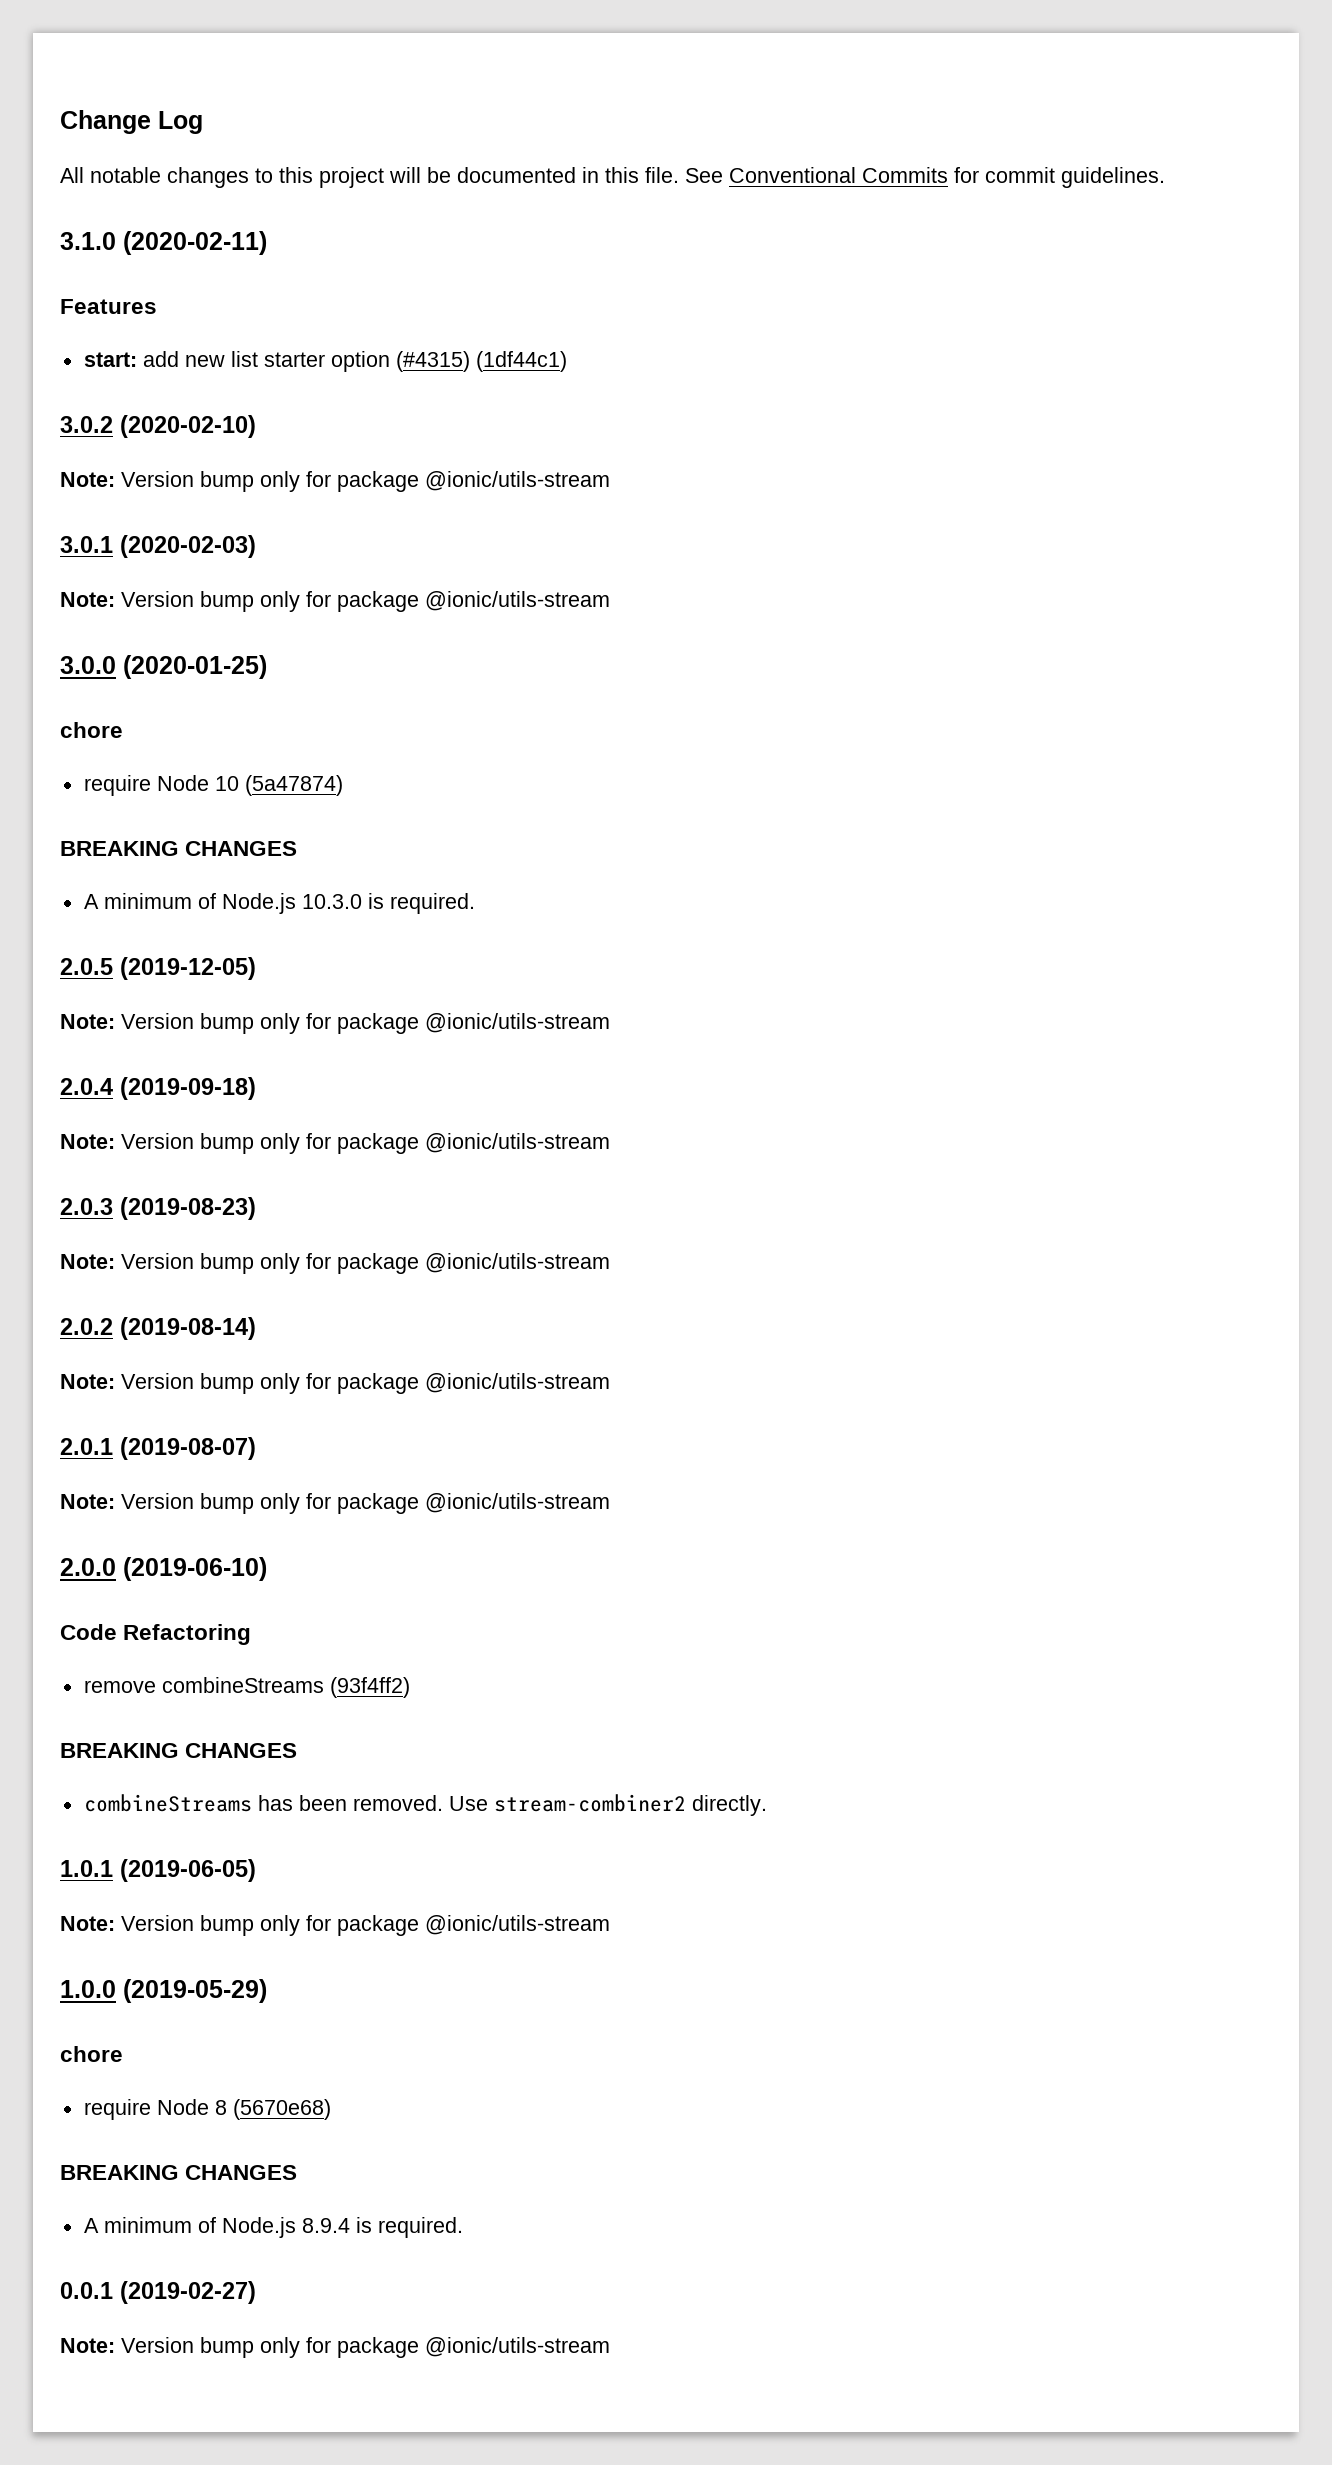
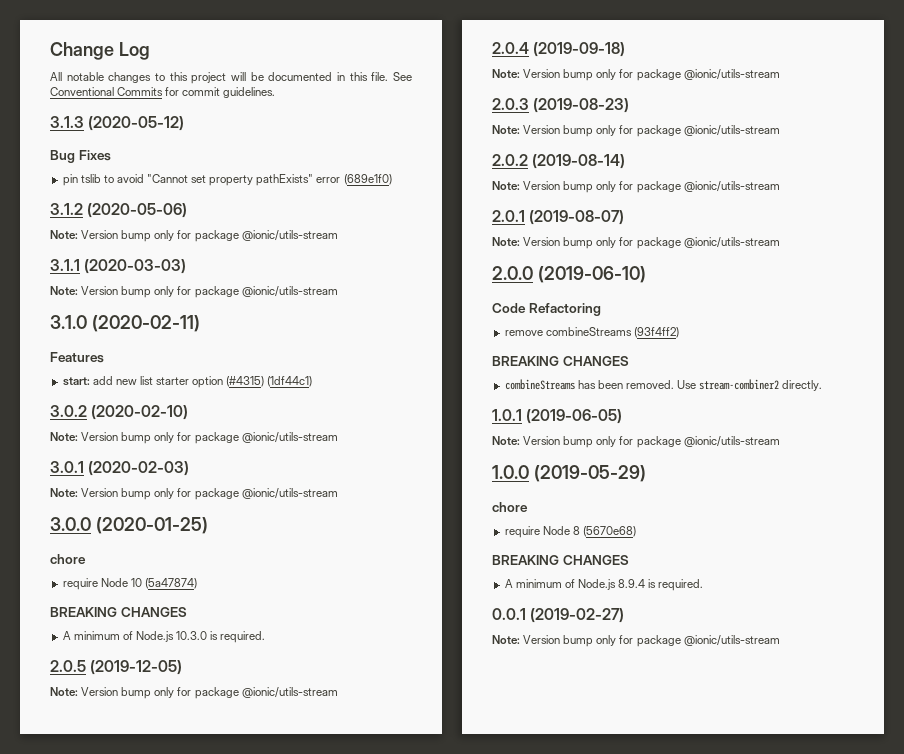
(1165, 177) none -> [50,116,185,131] [50,150,111,163] [62,174,392,186] [50,203,188,218] [50,230,338,242] [50,259,187,274] [50,286,338,298] // 3.1.3 (2020-05-12) // Bug Fixes // pin tslib to avoid "Cannot set property pathExists" error (689e1f0) // 3.1.2 (2020-05-06) // Note: Version bump only for package @ionic/utils-stream // 3.1.1 (2020-03-03) // Note: Version bump only for package @ionic/utils-stream

